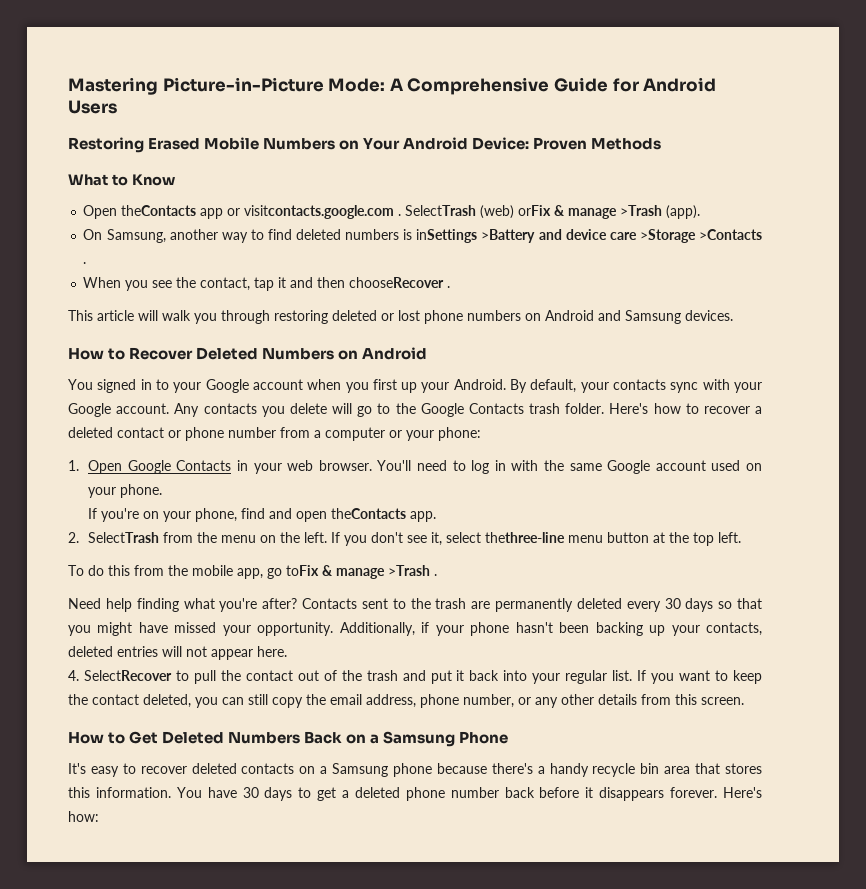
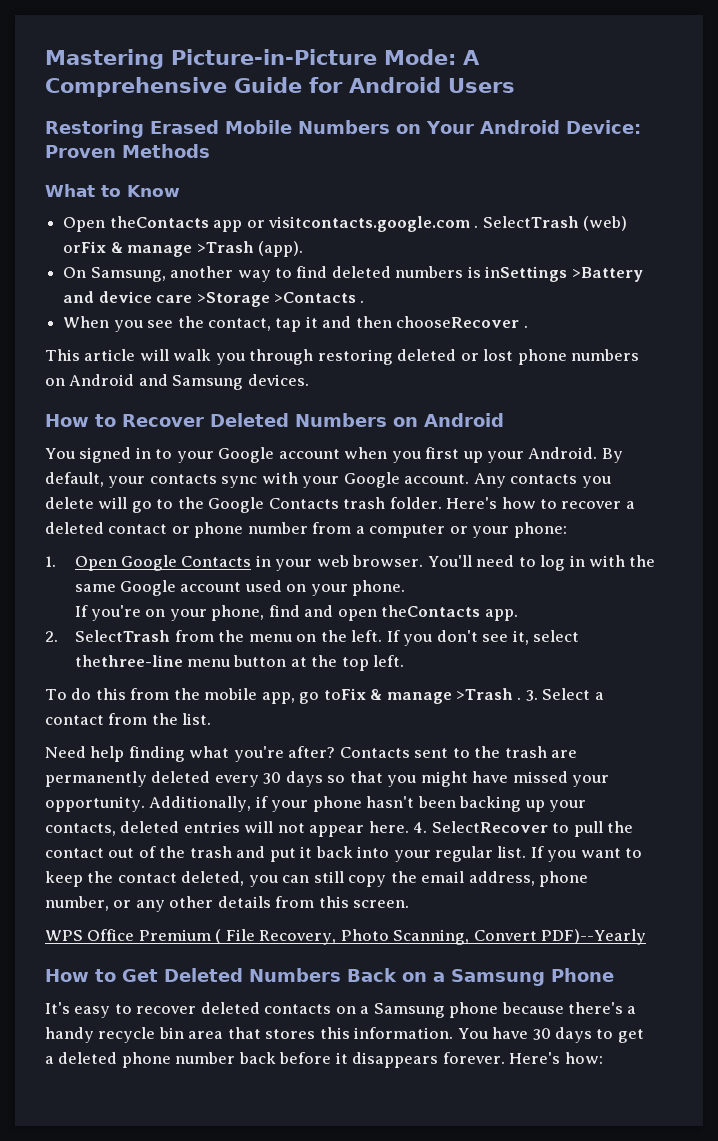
(437, 575) none -> [525,688,604,701] [45,713,212,725] 3. Select a contact from the list.
(287, 651) // -> (409, 827) none
(744, 701) none -> [45,929,647,945] // WPS Office Premium ( File Recovery, Photo Scanning, Convert PDF)--Yearly

